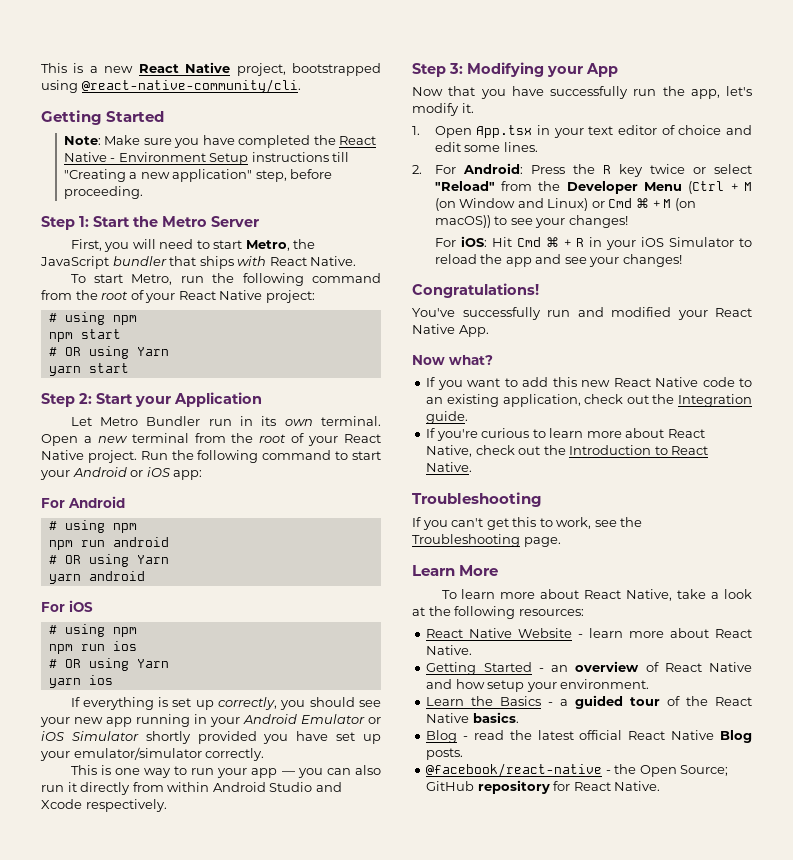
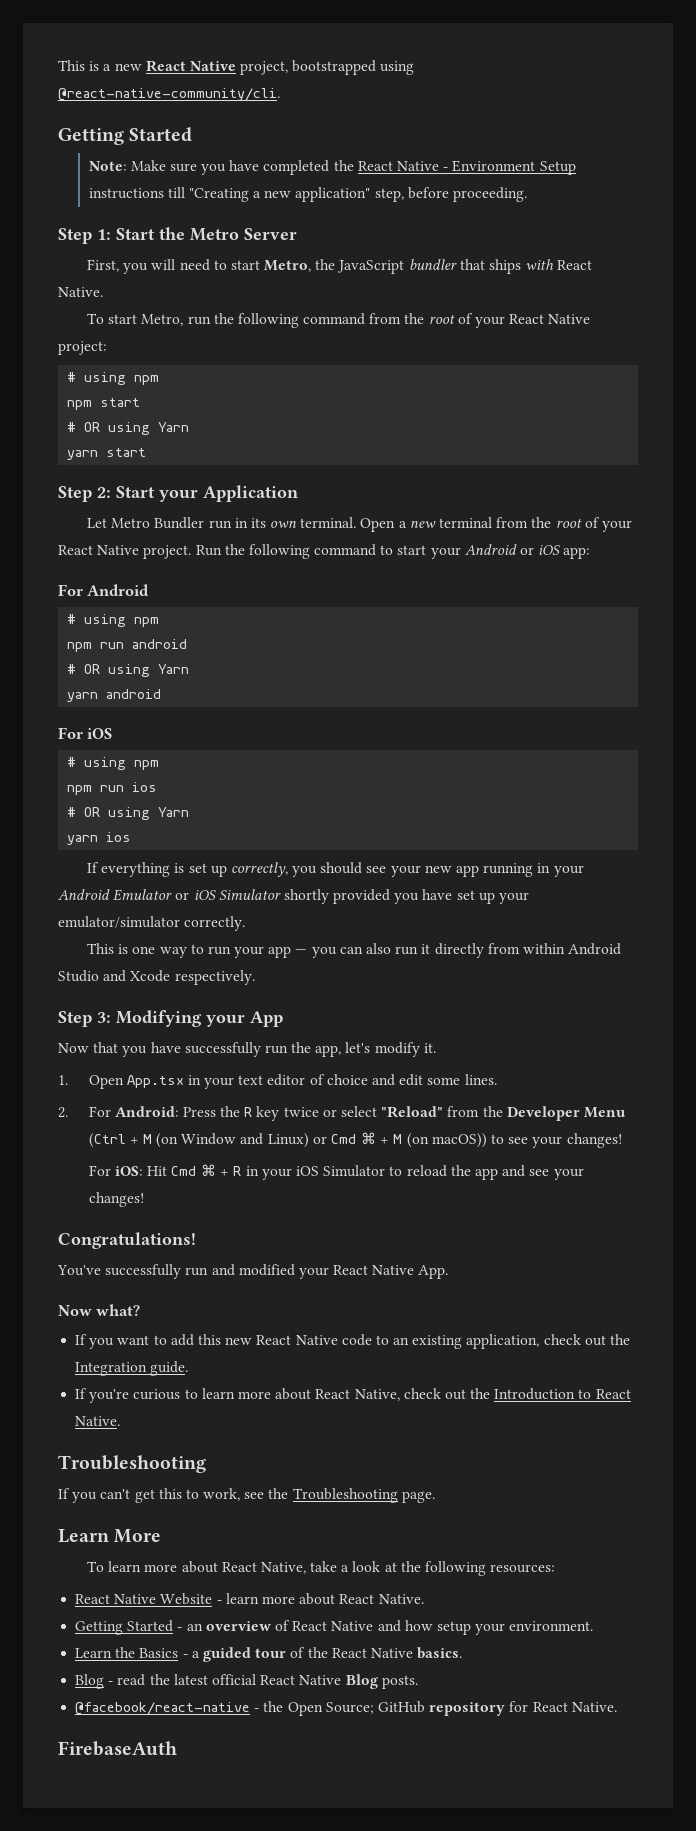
(661, 786) none -> [58,1741,177,1756] // FirebaseAuth

